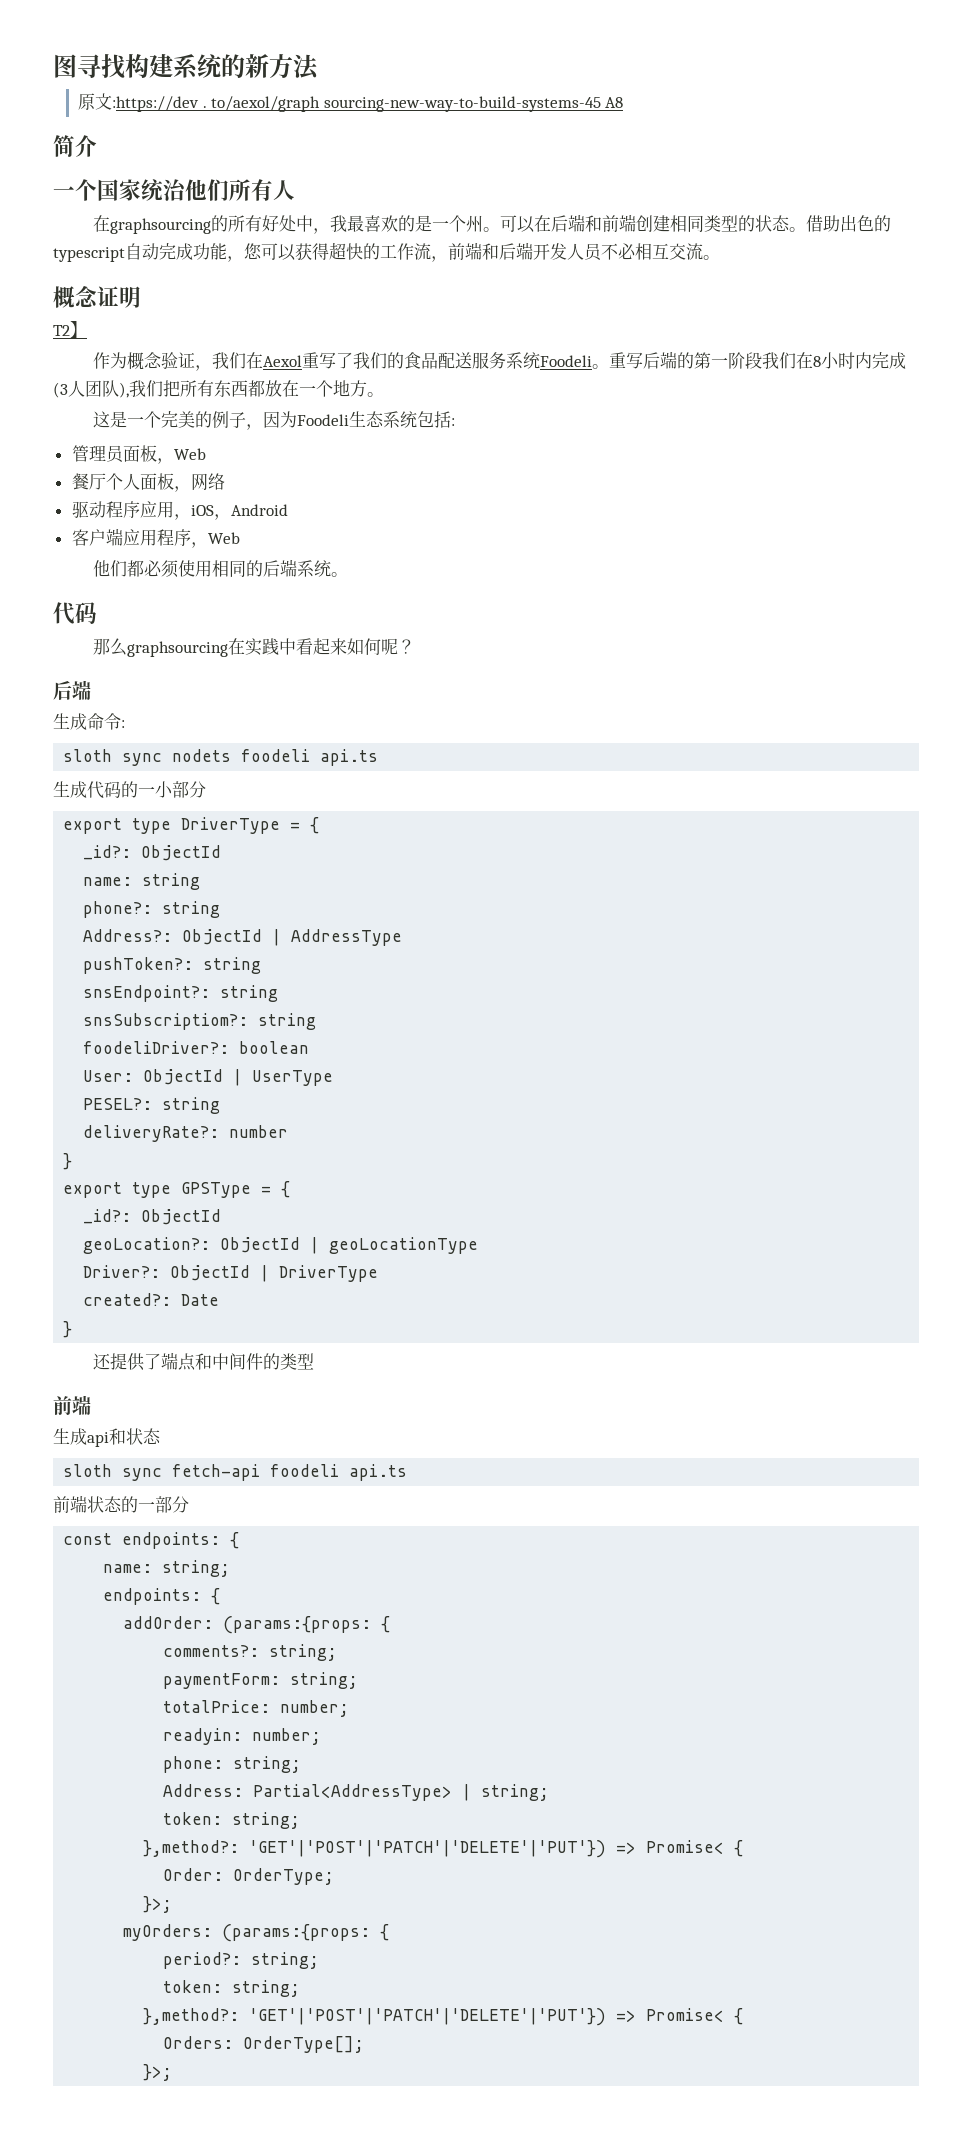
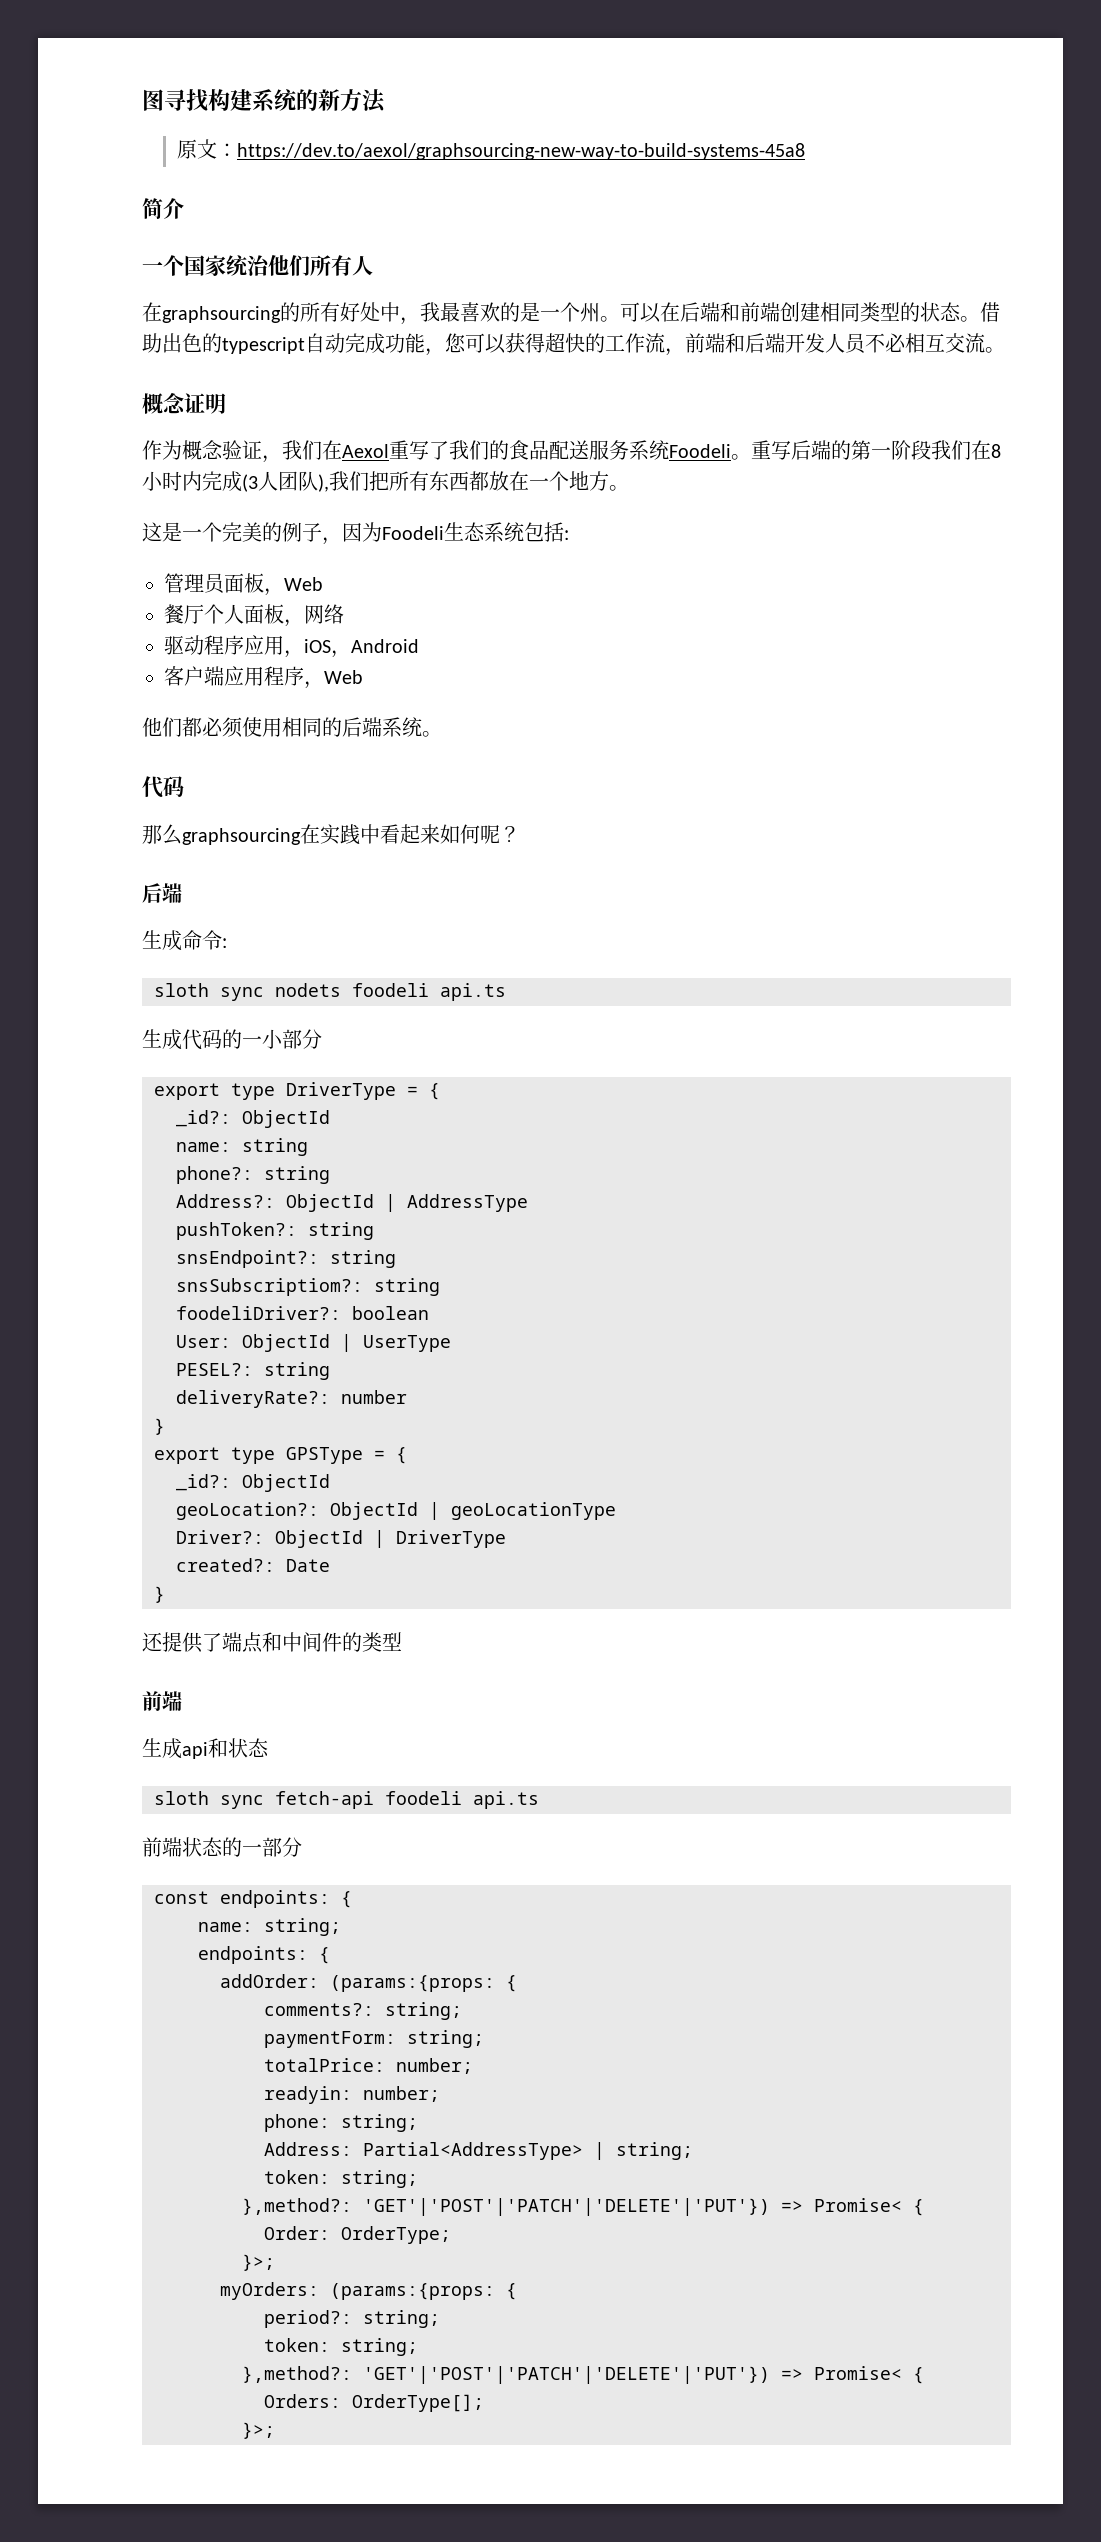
[111,96,624,112] :https://dev . to/aexol/graph sourcing-new-way-to-build-systems-45 A8 -> [216,143,805,160] ：https://dev.to/aexol/graphsourcing-new-way-to-build-systems-45a8
[53,321,87,338] // T2】 -> (226, 403) none

